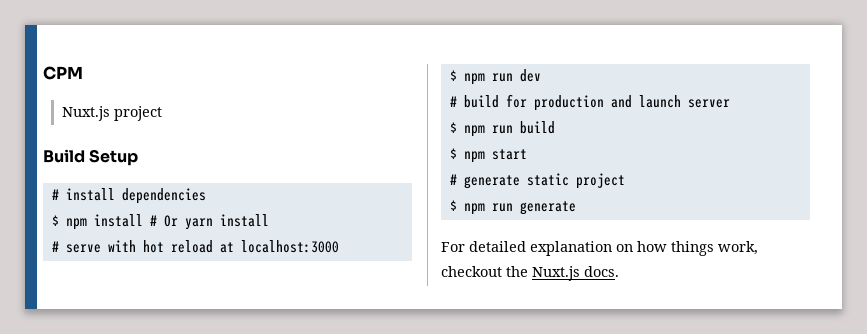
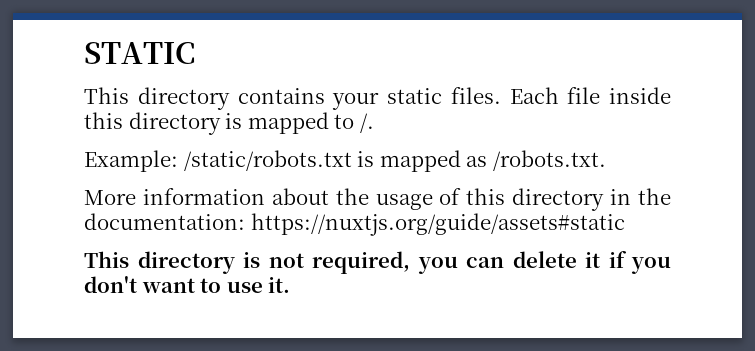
[43,66,83,80] [61,106,162,121] [43,149,139,166] [51,188,206,204] [51,214,269,230] [51,240,339,253] [449,69,541,85] [449,94,730,111] [449,121,555,137] [449,148,527,163] [449,173,625,189] [449,200,576,215] [441,241,758,256] [441,266,619,281] CPM // Nuxt.js project // Build Setup // # install dependencies // $ npm install # Or yarn install // # serve with hot reload at localhost:3000 // $ npm run dev // # build for production and launch server // $ npm run build // $ npm start // # generate static project // $ npm run generate // For detailed explanation on how things work, checkout the Nuxt.js docs. -> [84,42,195,64] [84,87,671,110] [84,112,374,135] [84,150,606,172] [84,188,672,211] [84,213,625,236] [84,251,671,274] [84,276,291,293] STATIC // This directory contains your static files. Each file inside this directory is mapped to /. // Example: /static/robots.txt is mapped as /robots.txt. // More information about the usage of this directory in the documentation: https://nuxtjs.org/guide/assets#static // This directory is not required, you can delete it if you don't want to use it.

